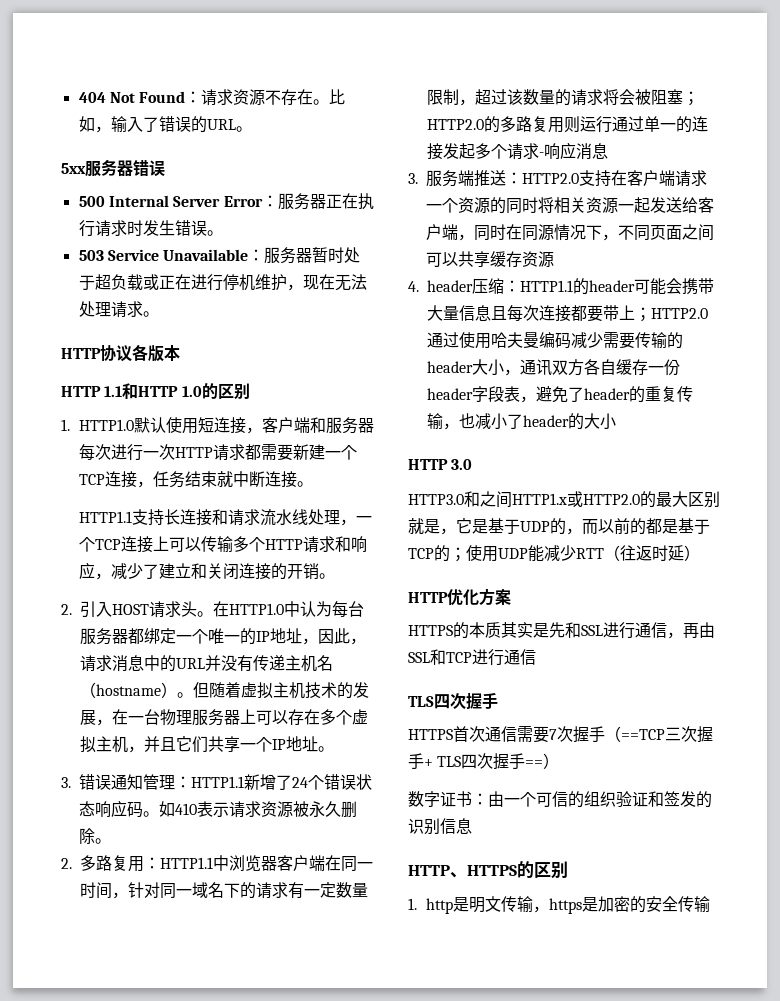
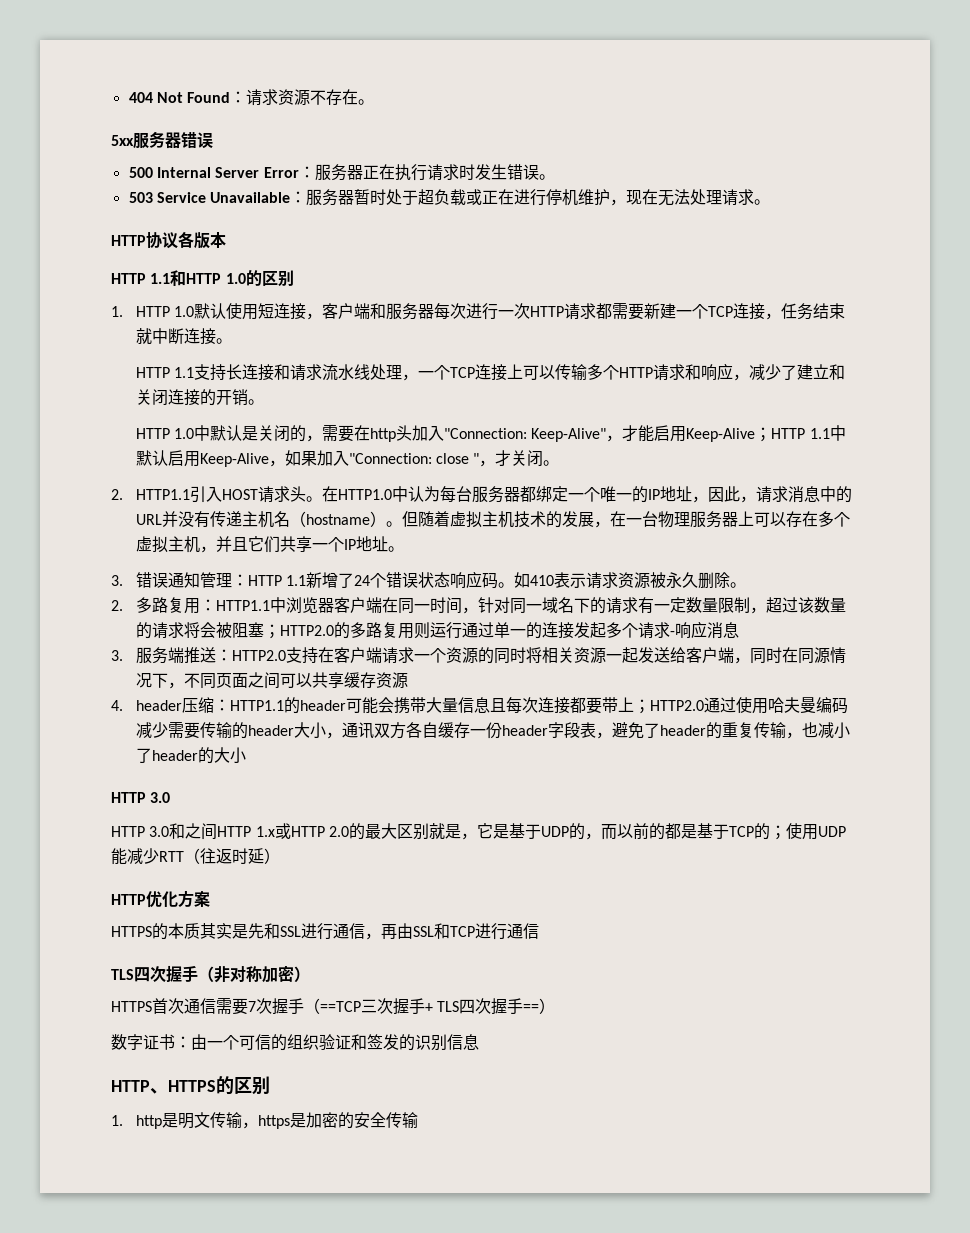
[329,89,346,105] [78,116,252,133] 比如，输入了错误的URL。 -> (375, 102) none
[78,419,134,431] HTTP1.0 -> [135,306,194,317] HTTP 1.0
[78,511,132,523] HTTP1.1 -> [135,367,194,378] HTTP 1.1
[61,604,72,615] // 2. -> [135,425,846,442] [135,450,560,467] [111,489,190,500] // HTTP 1.0中默认是关闭的，需要在http头加入"Connection: Keep-Alive"，才能启用Keep-Alive；HTTP 1.1中默认启用Keep-Alive，如果加入"Connection: close "，才关闭。 // 2. HTTP1.1
[191,776,244,788] HTTP1.1 -> [247,575,306,586] HTTP 1.1
[408,491,640,508] HTTP3.0和之间HTTP1.x或HTTP2.0 -> [111,823,349,840] HTTP 3.0和之间HTTP 1.x或HTTP 2.0
(498, 700) none -> [198,966,310,983] （非对称加密）

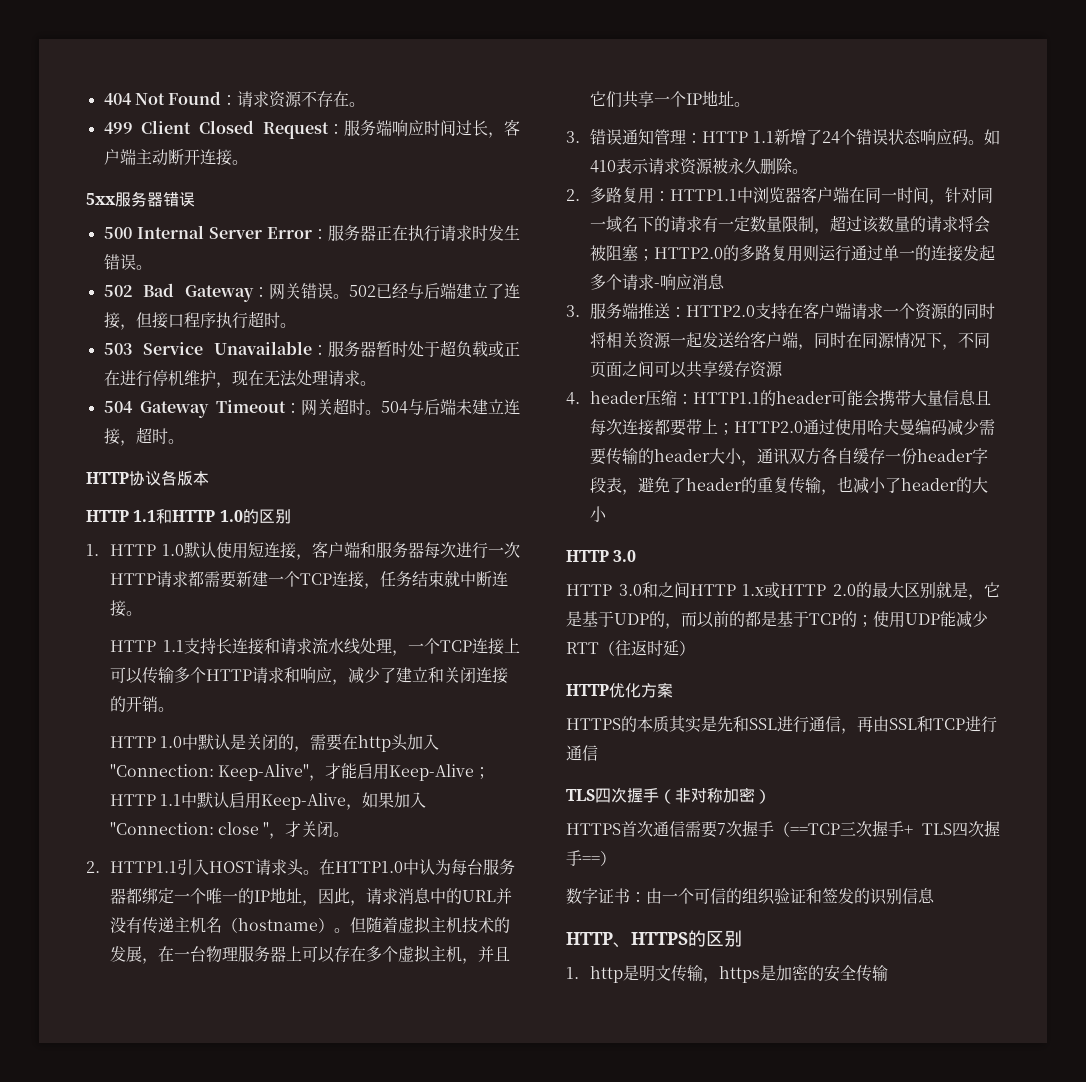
(375, 102) none -> [103,119,520,139] [103,149,248,166] // 499 Client Closed Request：服务端响应时间过长，客户端主动断开连接。
(555, 177) none -> [103,283,520,302] [103,311,296,330] // 502 Bad Gateway：网关错误。502已经与后端建立了连接，但接口程序执行超时。
(771, 202) none -> [103,398,520,418] [103,427,184,446] // 504 Gateway Timeout：网关超时。504与后端未建立连接，超时。

